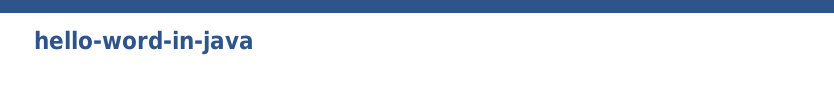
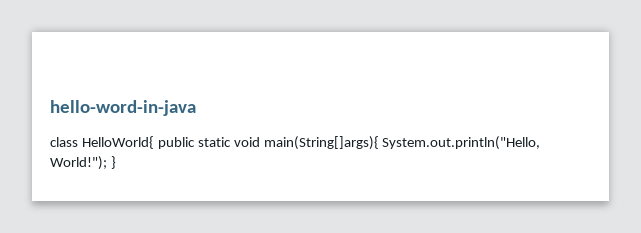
(254, 42) none -> [50,136,541,150] [50,156,116,170] // class HelloWorld{ public static void main(String[]args){ System.out.println("Hello, World!"); }

